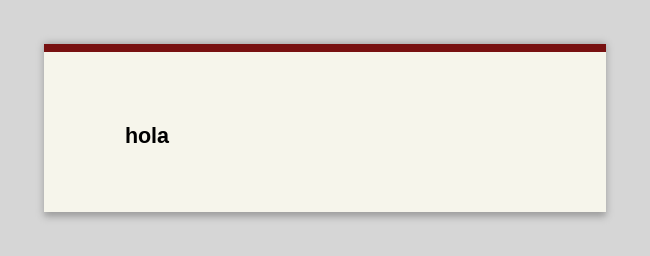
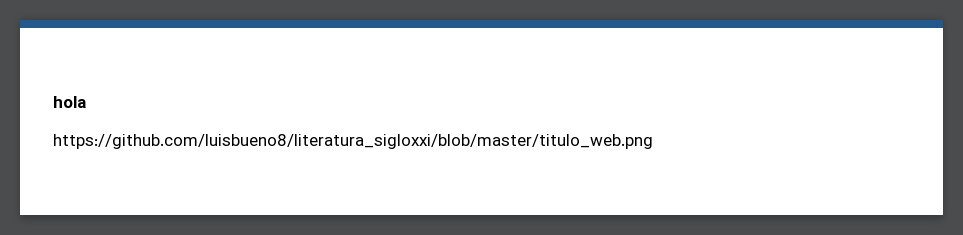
(170, 135) none -> [53,134,653,149] // https://github.com/luisbueno8/literatura_sigloxxi/blob/master/titulo_web.png

